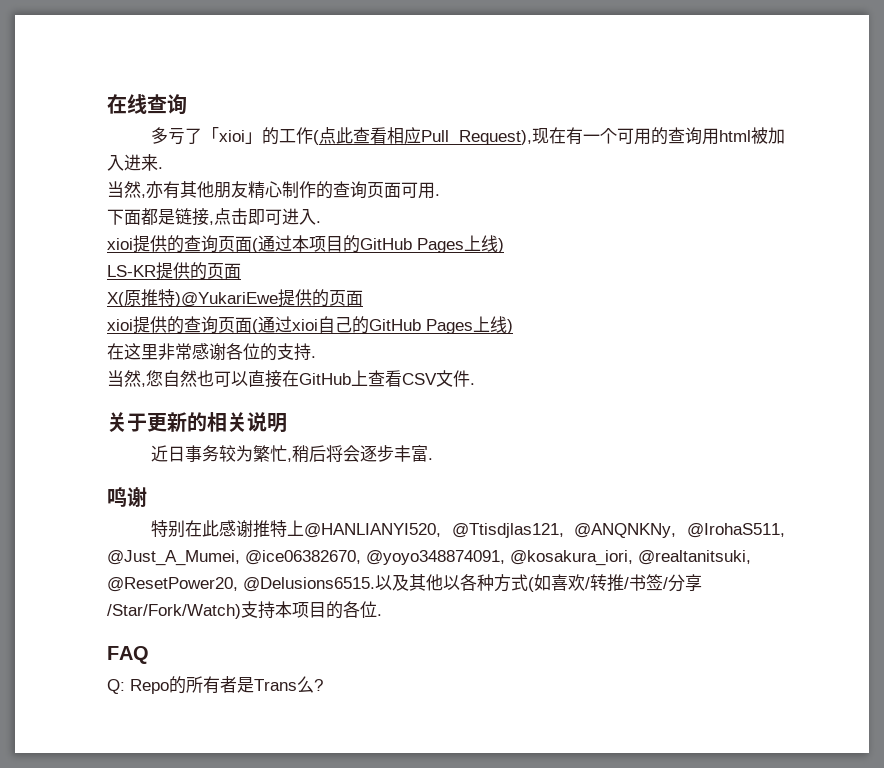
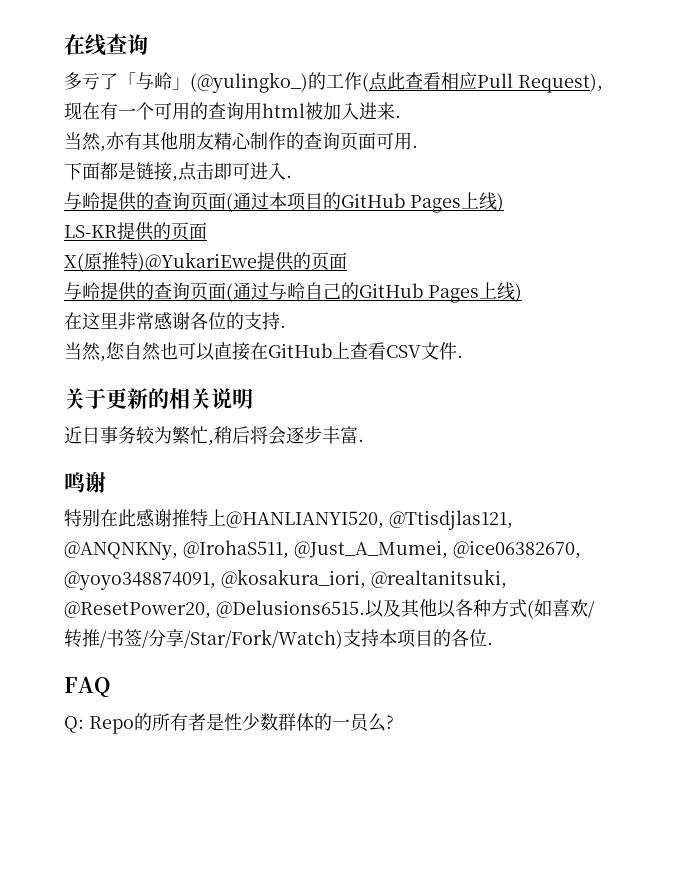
[218,130,262,144] xioi」 -> [136,72,308,93] 与岭」(@yulingko_)
[107,238,133,250] xioi -> [64,192,100,210] 与岭
[107,316,318,334] xioi提供的查询页面(通过xioi -> [64,282,305,302] 与岭提供的查询页面(通过与岭
[254,679,297,691] Trans -> [224,713,370,732] 性少数群体的一员

